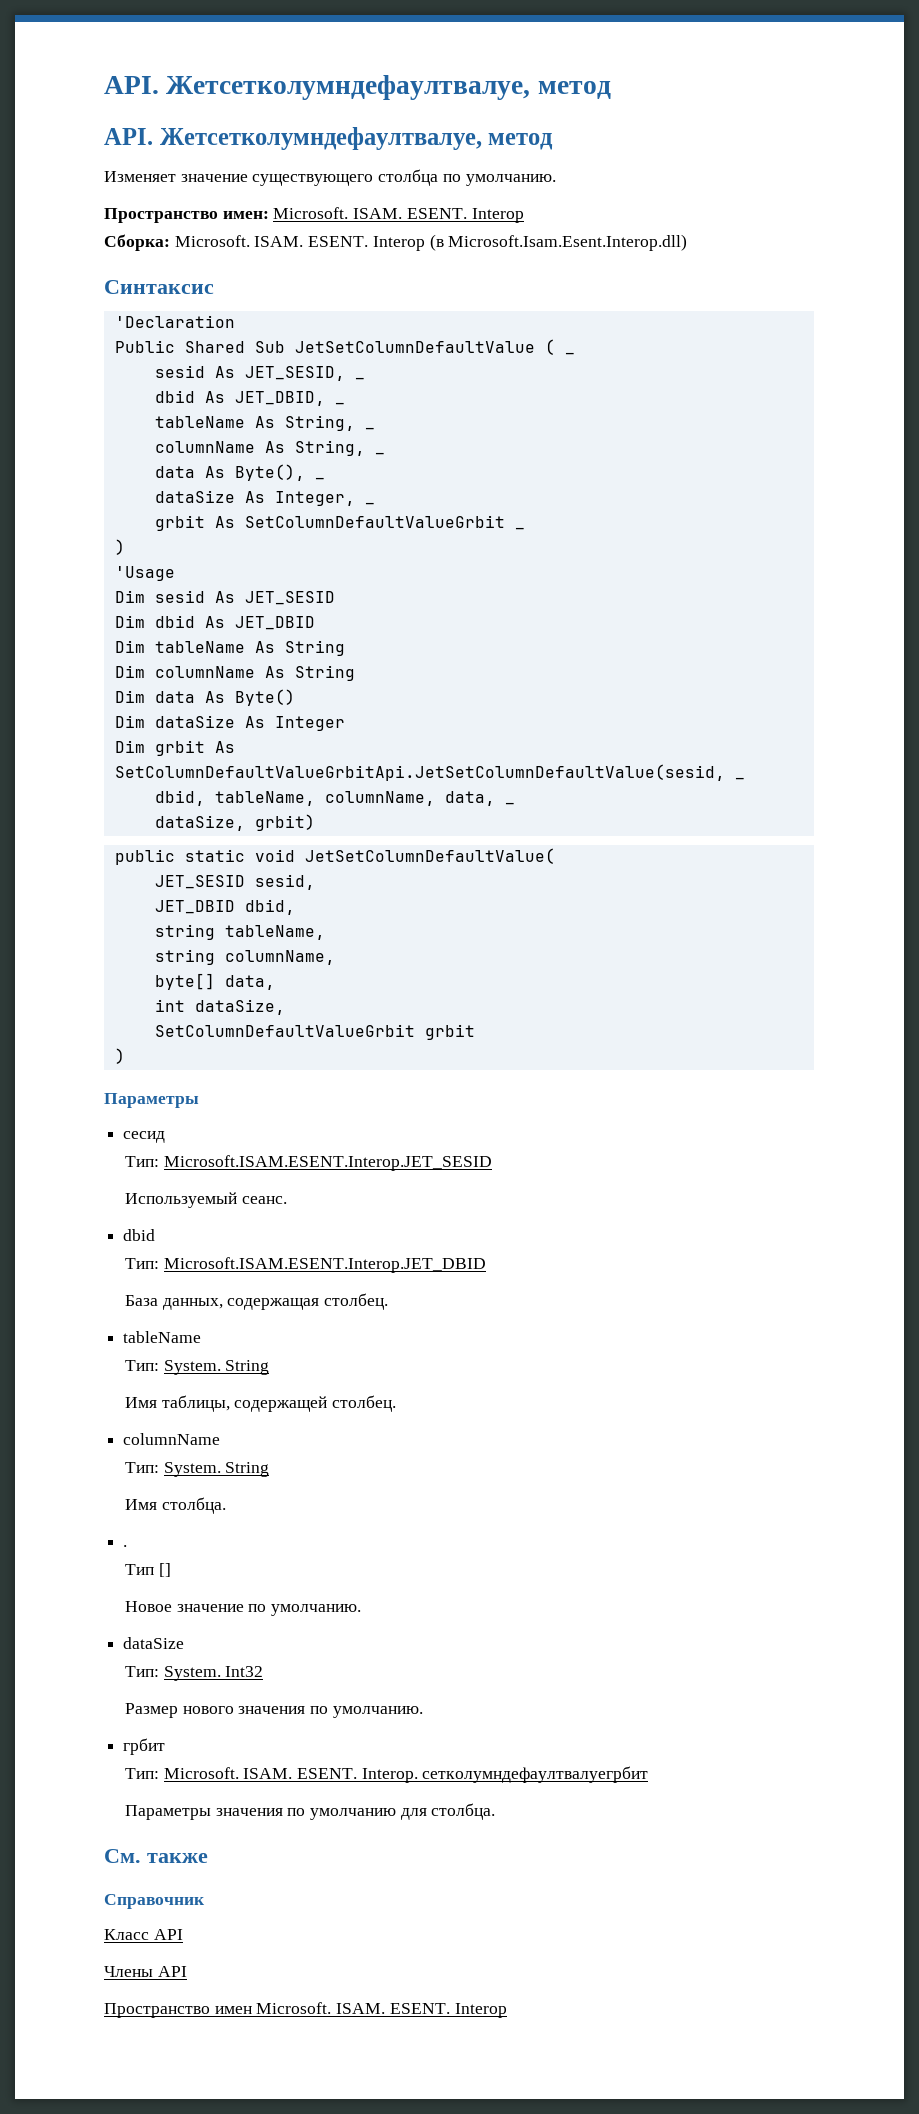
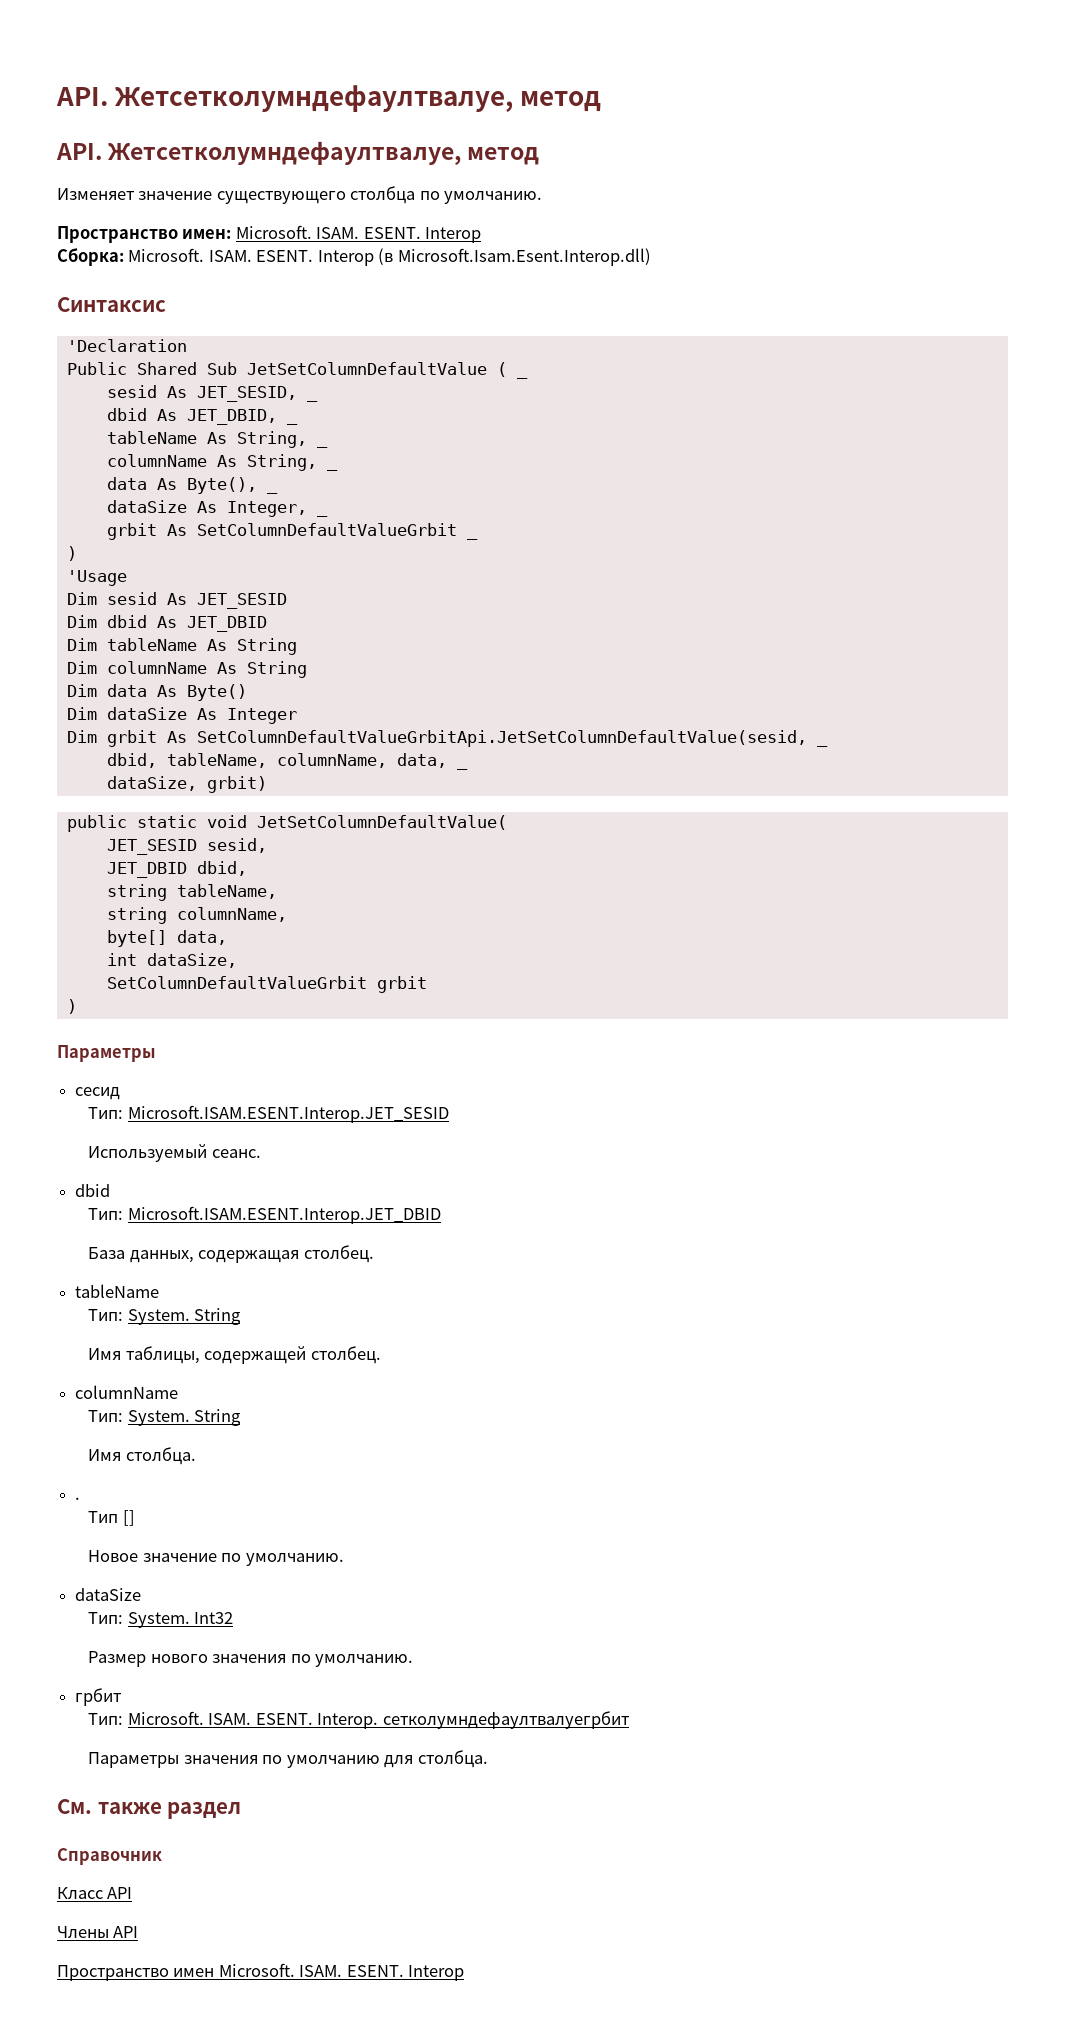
(208, 1858) none -> [167,1802,242,1819] раздел

